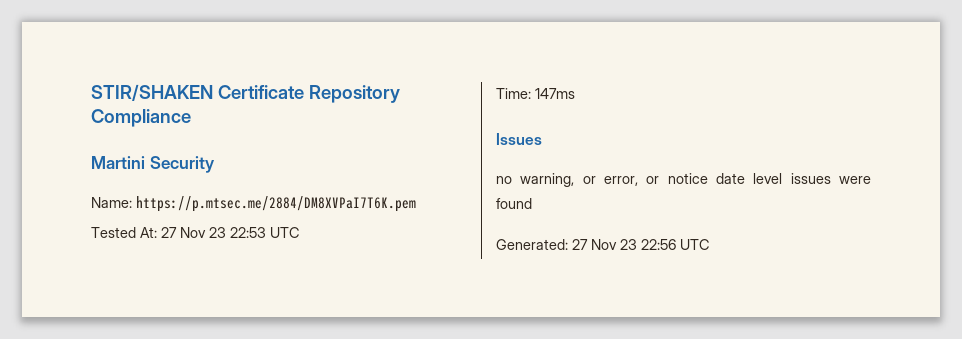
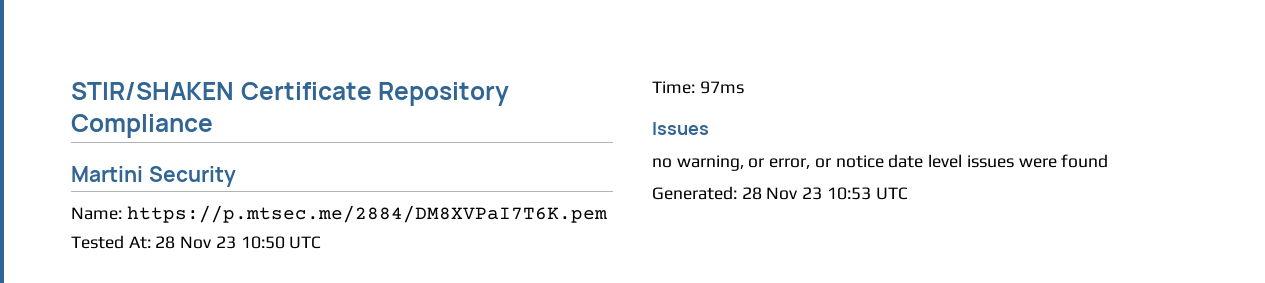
[161,227,266,238] 27 Nov 23 22:53 -> [155,236,285,249] 28 Nov 23 10:50
[535,88,575,99] 147ms -> [699,81,744,94] 97ms
[572,239,676,250] 27 Nov 23 22:56 -> [741,187,871,200] 28 Nov 23 10:53

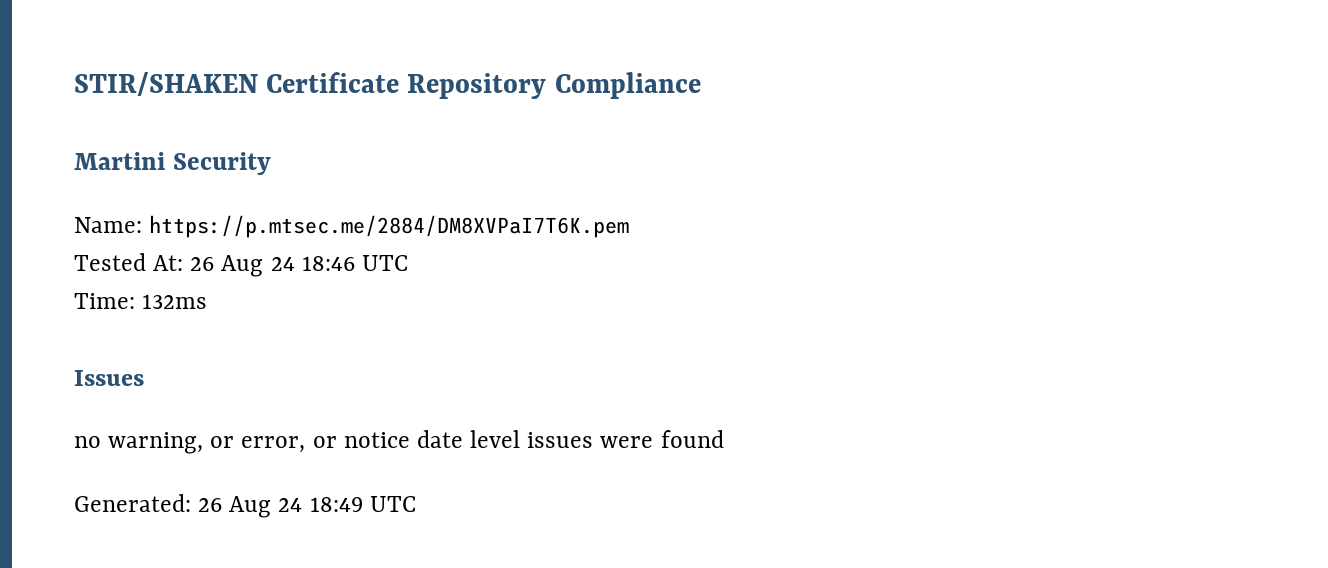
[155,236,285,249] 28 Nov 23 10:50 -> [190,255,355,277] 26 Aug 24 18:46
[699,81,744,94] 97ms -> [142,294,208,309] 132ms
[741,187,871,200] 28 Nov 23 10:53 -> [198,496,363,518] 26 Aug 24 18:49

